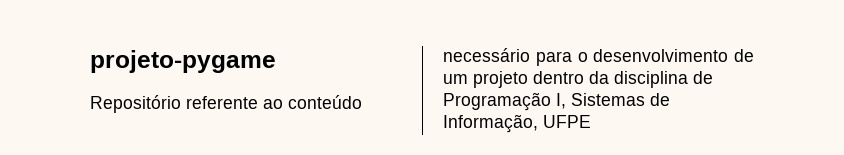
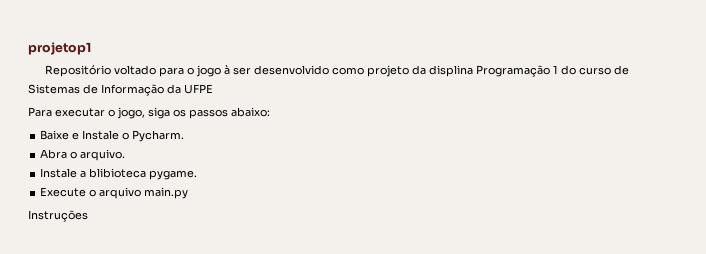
[90,50,276,73] projeto-pygame -> [28,42,91,55] projetop1
[186,95,362,109] [443,48,754,66] [443,71,713,88] [443,92,670,111] [443,114,591,133] referente ao conteúdo necessário para o desenvolvimento de um projeto dentro da disciplina de Programação I, Sistemas de Informação, UFPE -> [114,65,630,77] [28,84,213,96] [28,107,270,119] [40,130,185,142] [40,149,126,161] [40,168,198,180] [40,187,189,199] [28,210,88,222] voltado para o jogo à ser desenvolvido como projeto da displina Programação 1 do curso de Sistemas de Informação da UFPE // Para executar o jogo, siga os passos abaixo: // Baixe e Instale o Pycharm. // Abra o arquivo. // Instale a blibioteca pygame. // Execute o arquivo main.py // Instruções

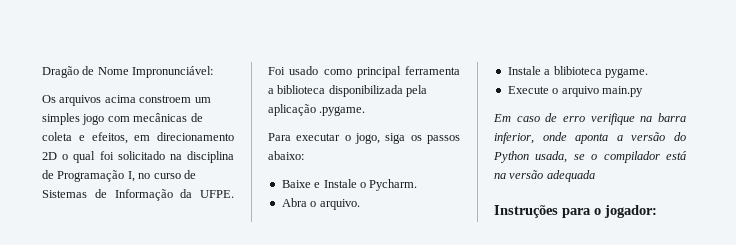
[28,42,91,55] [45,65,577,77] projetop1 // Repositório voltado para o jogo à ser desenvolvido como projeto da displina Programação 1 do -> [42,66,214,78] [42,95,211,106] [42,113,203,125] [42,132,234,144] [42,151,234,163] [42,170,151,182] Dragão de Nome Impronunciável: // Os arquivos acima constroem um simples jogo com mecânicas de coleta e efeitos, em direcionamento 2D o qual foi solicitado na disciplina de Programação I, no
[184,84,213,94] UFPE -> [200,190,234,198] [268,66,460,78] [268,85,428,97] [268,104,366,116] UFPE. Foi usado como principal ferramenta a biblioteca disponibilizada pela aplicação .pygame.
[28,210,88,222] Instruções -> [493,113,686,125] [494,132,686,144] [493,151,686,163] [494,170,595,182] [494,205,657,218] Em caso de erro verifique na barra inferior, onde aponta a versão do Python usada, se o compilador está na versão adequada // Instruções para o jogador:

